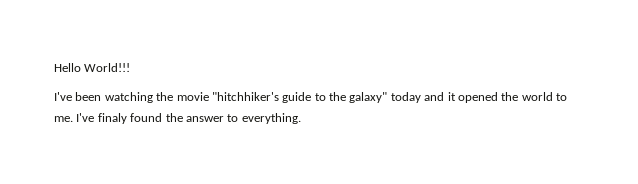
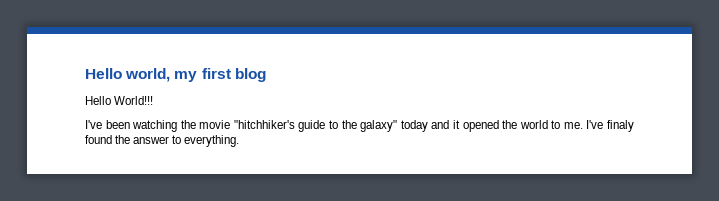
[54,63,81,72] Hello -> [85,68,266,82] [85,96,111,105] Hello world, my first blog // Hello

